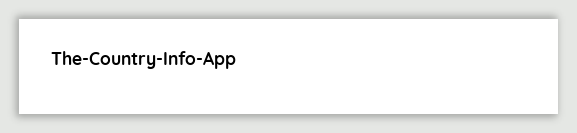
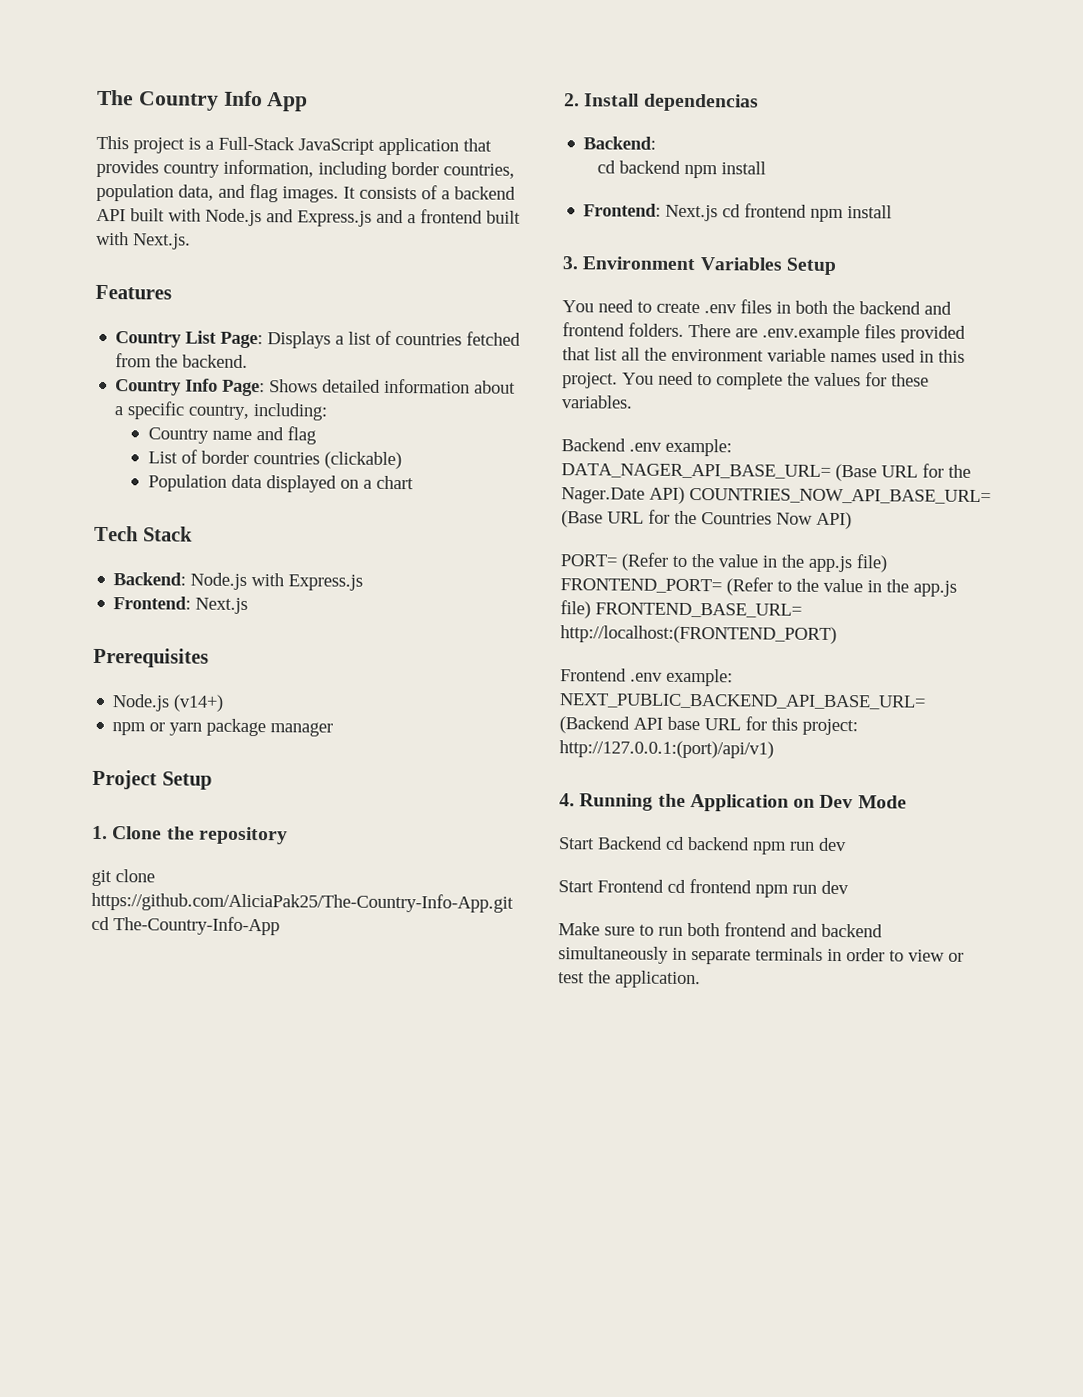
[51,51,236,69] The-Country-Info-App -> [97,89,309,112] [96,135,492,156] [96,159,515,179] [96,183,516,203] [96,208,521,227] [96,231,191,250] [95,284,172,300] [115,330,522,349] [115,353,249,368] [115,378,517,397] [114,401,329,421] [147,426,316,445] [147,449,402,470] [147,474,414,493] [94,525,193,542] [113,572,364,591] [113,596,249,615] [93,647,209,668] [112,694,225,712] [112,718,334,737] [92,769,212,790] [92,825,288,845] [91,869,155,887] [91,891,514,913] [91,916,280,936] [564,93,759,112] [583,136,657,150] [596,160,766,179] [583,203,893,223] [562,256,837,275] [562,299,952,315] [562,322,966,343] [562,347,965,363] [562,371,929,390] [561,395,633,409] [561,438,732,457] [561,463,971,482] [561,486,991,505] [561,509,852,530] [560,552,887,573] [560,577,957,597] [560,600,802,619] [560,625,837,645] [560,668,733,687] [559,693,926,710] [559,716,858,736] [559,740,774,759] [559,793,907,812] [558,836,847,855] [558,879,849,898] [558,922,883,938] [558,946,964,965] [558,970,701,989] The Country Info App // This project is a Full-Stack JavaScript application that provides country information, including border countries, population data, and flag images. It consists of a backend API built with Node.js and Express.js and a frontend built with Next.js. // Features // Country List Page: Displays a list of countries fetched from the backend. // Country Info Page: Shows detailed information about a specific country, including: // Country name and flag // List of border countries (clickable) // Population data displayed on a chart // Tech Stack // Backend: Node.js with Express.js // Frontend: Next.js // Prerequisites // Node.js (v14+) // npm or yarn package manager // Project Setup // 1. Clone the repository // git clone https://github.com/AliciaPak25/The-Country-Info-App.git cd The-Country-Info-App // 2. Install dependencias // Backend: // cd backend npm install // Frontend: Next.js cd frontend npm install // 3. Environment Variables Setup // You need to create .env files in both the backend and frontend folders. There are .env.example files provided that list all the environment variable names used in this project. You need to complete the values for these variables. // Backend .env example: DATA_NAGER_API_BASE_URL= (Base URL for the Nager.Date API) COUNTRIES_NOW_API_BASE_URL= (Base URL for the Countries Now API) // PORT= (Refer to the value in the app.js file) FRONTEND_PORT= (Refer to the value in the app.js file) FRONTEND_BASE_URL= http://localhost:(FRONTEND_PORT) // Frontend .env example: NEXT_PUBLIC_BACKEND_API_BASE_URL= (Backend API base URL for this project: http://127.0.0.1:(port)/api/v1) // 4. Running the Application on Dev Mode // Start Backend cd backend npm run dev // Start Frontend cd frontend npm run dev // Make sure to run both frontend and backend simultaneously in separate terminals in order to view or test the application.

